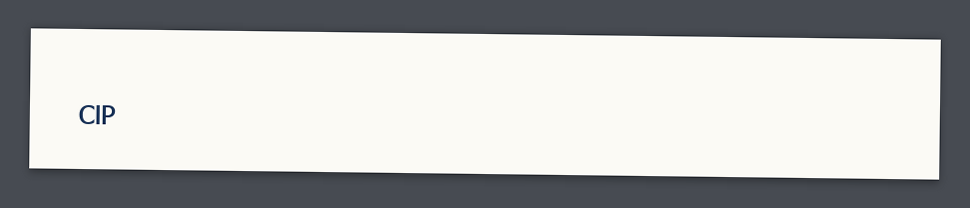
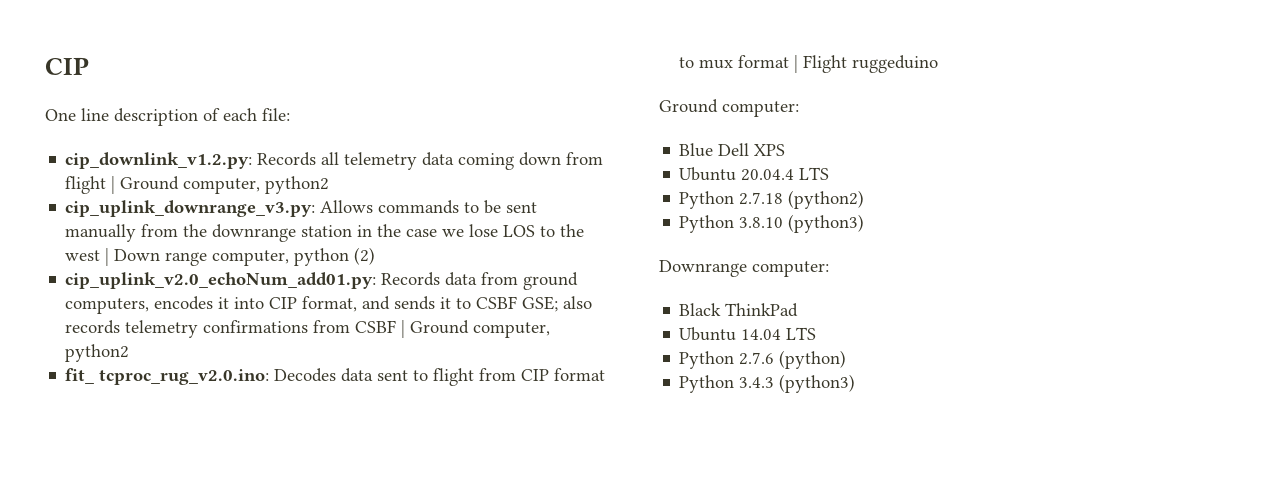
[78,104,116,125] CIP -> [45,57,89,75] [45,108,290,126] [65,152,604,170] [65,176,330,194] [65,200,538,217] [65,224,585,242] [65,247,376,266] [65,272,579,290] [65,296,593,314] [65,320,551,338] [65,344,130,362] [65,368,606,386] [679,55,939,73] [659,99,799,117] [679,143,786,157] [679,167,830,181] [679,190,865,209] [679,214,865,233] [659,260,829,277] [679,303,799,317] [679,327,817,341] [679,350,847,369] [679,374,856,393] CIP // One line description of each file: // cip_downlink_v1.2.py: Records all telemetry data coming down from flight | Ground computer, python2 // cip_uplink_downrange_v3.py: Allows commands to be sent manually from the downrange station in the case we lose LOS to the west | Down range computer, python (2) // cip_uplink_v2.0_echoNum_add01.py: Records data from ground computers, encodes it into CIP format, and sends it to CSBF GSE; also records telemetry confirmations from CSBF | Ground computer, python2 // fit_ tcproc_rug_v2.0.ino: Decodes data sent to flight from CIP format to mux format | Flight ruggeduino // Ground computer: // Blue Dell XPS // Ubuntu 20.04.4 LTS // Python 2.7.18 (python2) // Python 3.8.10 (python3) // Downrange computer: // Black ThinkPad // Ubuntu 14.04 LTS // Python 2.7.6 (python) // Python 3.4.3 (python3)

